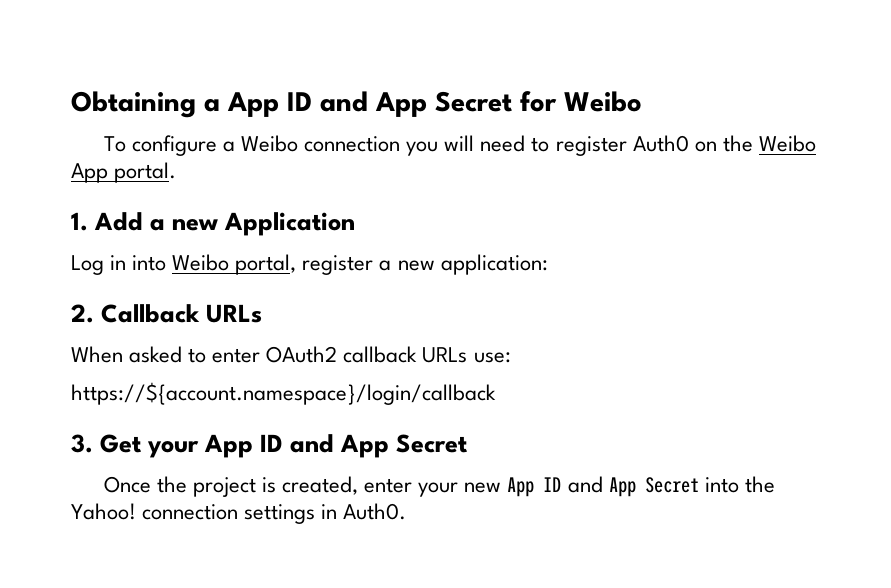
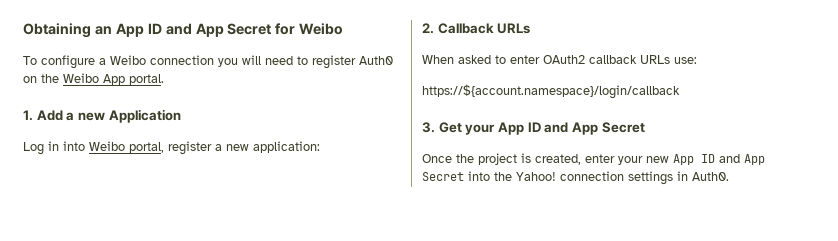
[204,98,220,112] a -> [94,26,112,35] an

